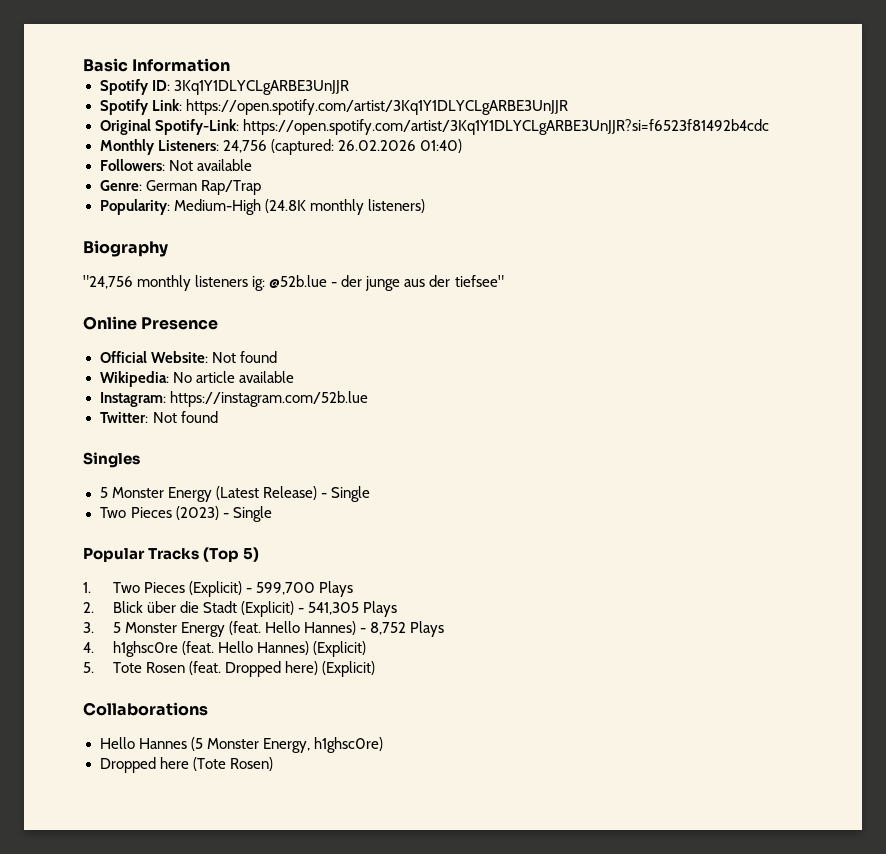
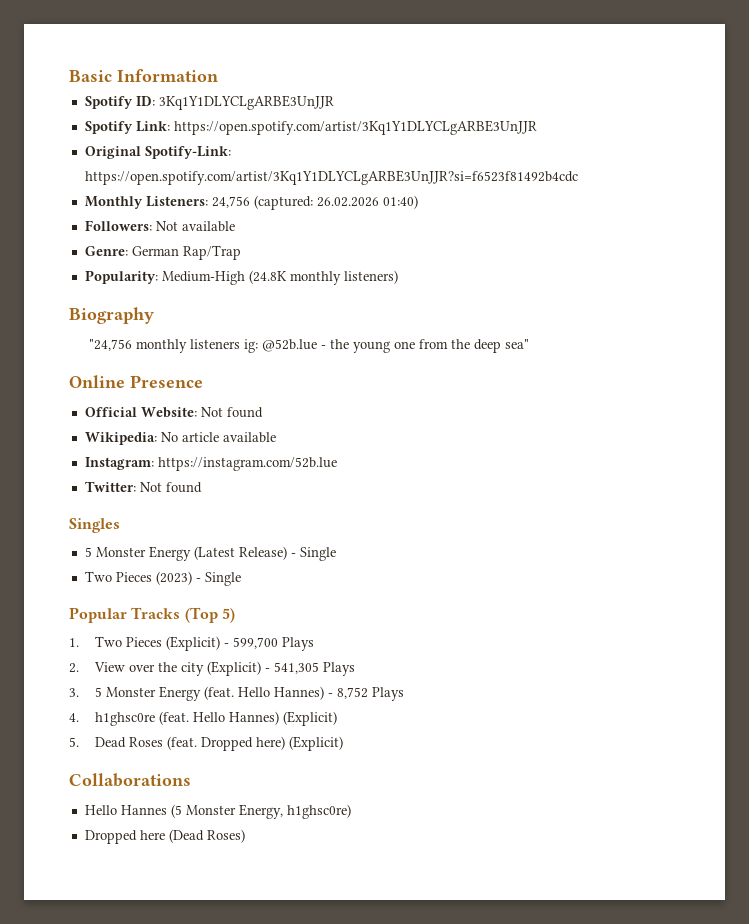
[341,275,504,291] der junge aus der tiefsee" -> [329,339,529,353] the young one from the deep sea"
[112,601,237,613] Blick über die Stadt -> [93,662,204,676] View over the city
[112,662,185,673] Tote Rosen -> [94,737,163,748] Dead Roses
[192,757,273,771] (Tote Rosen) -> [168,829,245,843] (Dead Roses)

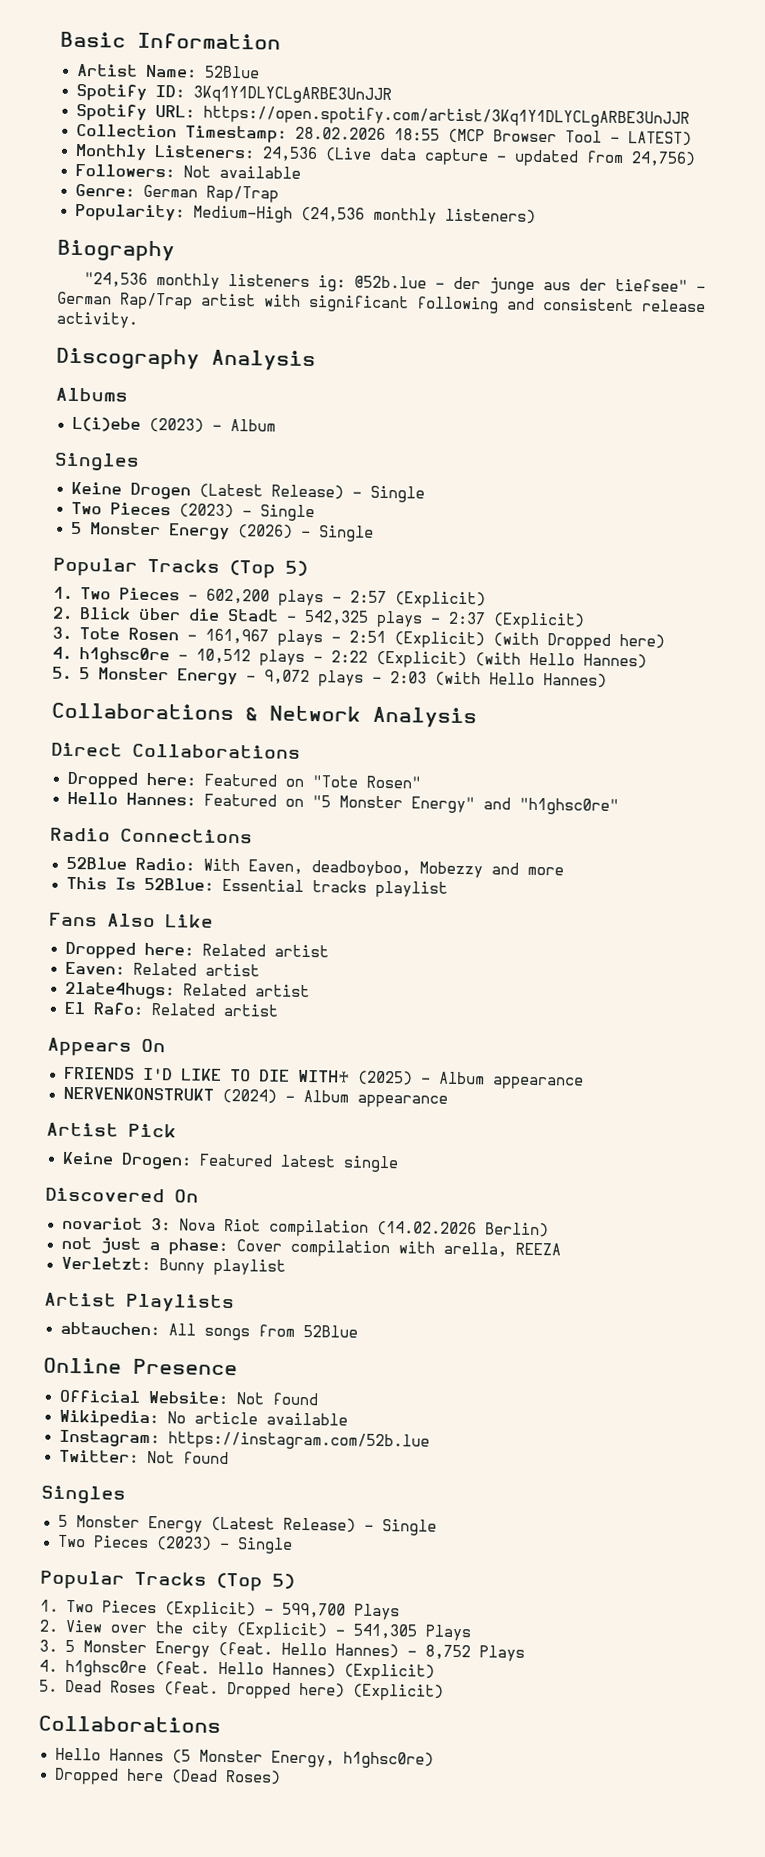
(218, 75) none -> [75,63,260,79] // Artist Name: 52Blue
[135,121,170,132] Link: -> [154,104,195,118] URL:
[84,146,231,159] [84,170,578,185] [84,195,418,210] Original Spotify-Link: https://open.spotify.com/artist/3Kq1Y1DLYCLgARBE3UnJJR?si=f6523f81492b4cdc // Monthly Listeners: 24,756 (captured: 26.02.2026 01:40) -> [75,123,692,146] [74,143,696,167] Collection Timestamp: 28.02.2026 18:55 (MCP Browser Tool - LATEST) // Monthly Listeners: 24,536 (Live data capture - updated from 24,756)
[248,270,287,284] (24.8K -> [300,206,365,223] (24,536
[88,339,132,351] "24,756 -> [84,272,149,288] "24,536
[329,339,529,353] the young one from the deep sea" -> [453,276,707,294] [57,291,706,314] [56,311,138,329] [56,347,316,372] [55,387,128,402] [71,416,276,433] [54,452,140,472] [70,481,425,503] [70,501,315,522] [70,521,374,542] [53,557,308,579] [53,586,486,609] [52,606,585,630] [52,626,665,650] [52,646,647,669] [52,666,607,688] [51,702,477,729] [51,742,301,759] [66,771,421,789] [66,791,619,816] [50,827,253,844] [65,856,564,879] [65,876,448,898] [49,912,214,928] [64,941,329,959] [64,961,260,977] [64,981,310,1000] [63,1001,279,1017] [47,1037,166,1057] [63,1066,584,1090] [62,1086,448,1108] [46,1122,177,1138] [61,1151,399,1173] [45,1187,199,1203] [61,1216,549,1238] [60,1236,561,1258] [60,1256,286,1276] [44,1292,235,1313] [59,1321,358,1341] der junge aus der tiefsee" - German Rap/Trap artist with significant following and consistent release activity. // Discography Analysis // Albums // L(i)ebe (2023) - Album // Singles // Keine Drogen (Latest Release) - Single // Two Pieces (2023) - Single // 5 Monster Energy (2026) - Single // Popular Tracks (Top 5) // 1. Two Pieces - 602,200 plays - 2:57 (Explicit) // 2. Blick über die Stadt - 542,325 plays - 2:37 (Explicit) // 3. Tote Rosen - 161,967 plays - 2:51 (Explicit) (with Dropped here) // 4. h1ghsc0re - 10,512 plays - 2:22 (Explicit) (with Hello Hannes) // 5. 5 Monster Energy - 9,072 plays - 2:03 (with Hello Hannes) // Collaborations & Network Analysis // Direct Collaborations // Dropped here: Featured on "Tote Rosen" // Hello Hannes: Featured on "5 Monster Energy" and "h1ghsc0re" // Radio Connections // 52Blue Radio: With Eaven, deadboyboo, Mobezzy and more // This Is 52Blue: Essential tracks playlist // Fans Also Like // Dropped here: Related artist // Eaven: Related artist // 2late4hugs: Related artist // El Rafo: Related artist // Appears On // FRIENDS I'D LIKE TO DIE WITH♰ (2025) - Album appearance // NERVENKONSTRUKT (2024) - Album appearance // Artist Pick // Keine Drogen: Featured latest single // Discovered On // novariot 3: Nova Riot compilation (14.02.2026 Berlin) // not just a phase: Cover compilation with arella, REEZA // Verletzt: Bunny playlist // Artist Playlists // abtauchen: All songs from 52Blue

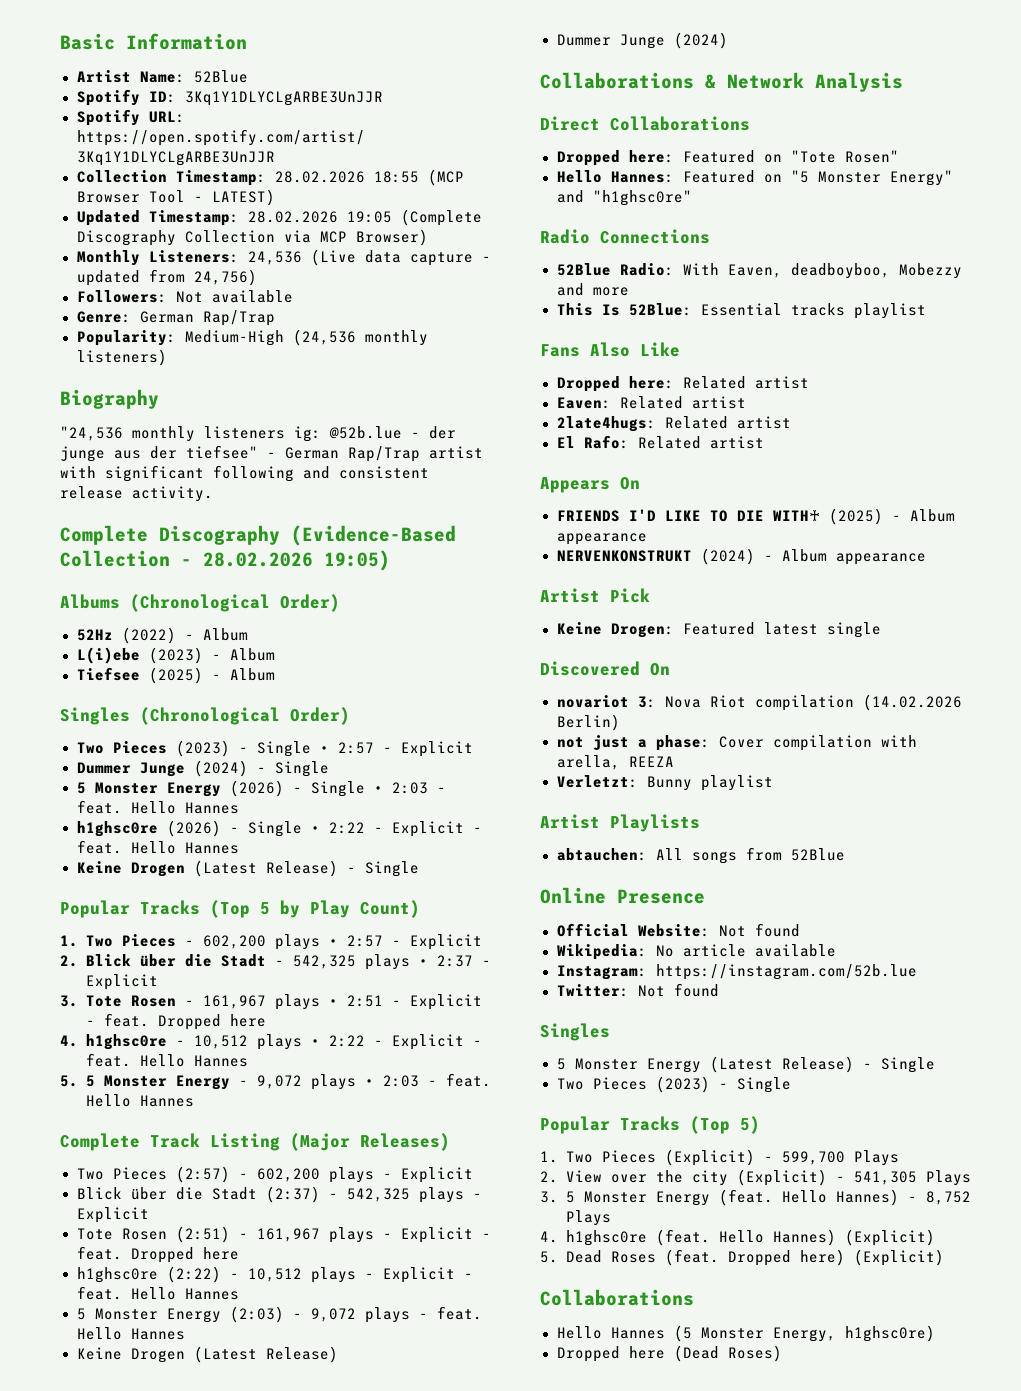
(692, 138) none -> [76,209,482,226] [76,229,428,246] // Updated Timestamp: 28.02.2026 19:05 (Complete Discography Collection via MCP Browser)
[56,347,316,372] [55,387,128,402] [71,416,276,433] [54,452,140,472] [70,481,425,503] [70,501,315,522] Discography Analysis // Albums // L(i)ebe (2023) - Album // Singles // Keine Drogen (Latest Release) - Single // Two Pieces (2023) - Single -> [60,525,456,546] [60,550,390,571] [60,594,340,612] [76,627,248,644] [76,647,275,664] [76,667,275,684] [60,707,350,725] [76,740,473,757] [76,760,329,777] Complete Discography (Evidence-Based Collection - 28.02.2026 19:05) // Albums (Chronological Order) // 52Hz (2022) - Album // L(i)ebe (2023) - Album // Tiefsee (2025) - Album // Singles (Chronological Order) // Two Pieces (2023) - Single • 2:57 - Explicit // Dummer Junge (2024) - Single
[53,557,308,579] // Popular Tracks (Top 5) -> [373,782,446,794] [76,800,239,814] [76,820,482,837] [76,840,239,854] [76,860,419,877] [60,900,420,918] • 2:03 - feat. Hello Hannes // h1ghsc0re (2026) - Single • 2:22 - Explicit - feat. Hello Hannes // Keine Drogen (Latest Release) - Single // Popular Tracks (Top 5 by Play Count)
[331,590,486,609] - 2:57 (Explicit) -> [328,934,482,950] • 2:57 - Explicit
[429,611,585,630] - 2:37 (Explicit) -> [418,955,491,967] [85,974,158,990] • 2:37 - Explicit
[330,630,665,650] - 2:51 (Explicit) (with Dropped here) -> [328,994,482,1010] [85,1013,266,1030] • 2:51 - Explicit - feat. Dropped here
[312,650,647,669] - 2:22 (Explicit) (with Hello Hannes) -> [310,1034,482,1050] [85,1053,248,1067] • 2:22 - Explicit - feat. Hello Hannes
[371,671,607,688] - 2:03 (with Hello Hannes) -> [364,1073,491,1087] [85,1094,194,1107] [60,1133,450,1151] [76,1166,473,1183] [76,1186,482,1203] [76,1207,149,1223] [76,1226,491,1243] [76,1246,239,1263] [76,1266,473,1283] [76,1286,239,1300] [76,1306,482,1323] [76,1327,185,1340] [76,1346,338,1363] [556,32,728,49] • 2:03 - feat. Hello Hannes // Complete Track Listing (Major Releases) // Two Pieces (2:57) - 602,200 plays - Explicit // Blick über die Stadt (2:37) - 542,325 plays - Explicit // Tote Rosen (2:51) - 161,967 plays - Explicit - feat. Dropped here // h1ghsc0re (2:22) - 10,512 plays - Explicit - feat. Hello Hannes // 5 Monster Energy (2:03) - 9,072 plays - feat. Hello Hannes // Keine Drogen (Latest Release) // Dummer Junge (2024)

